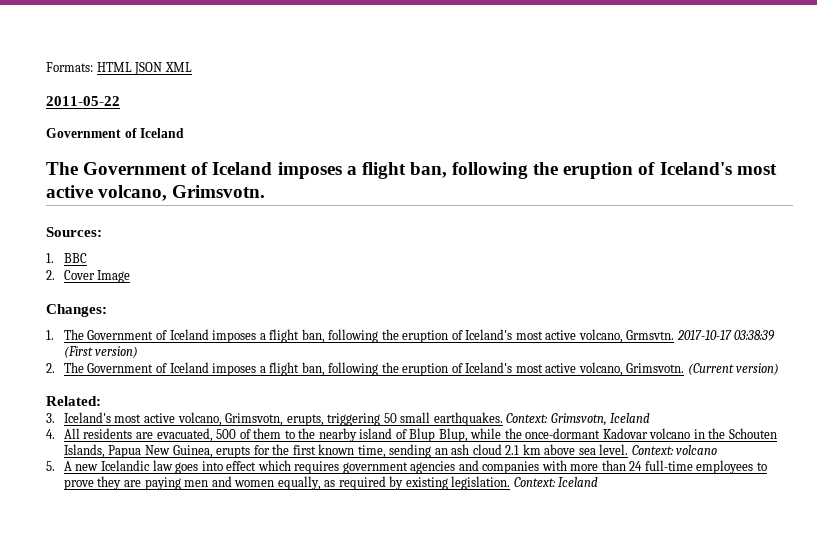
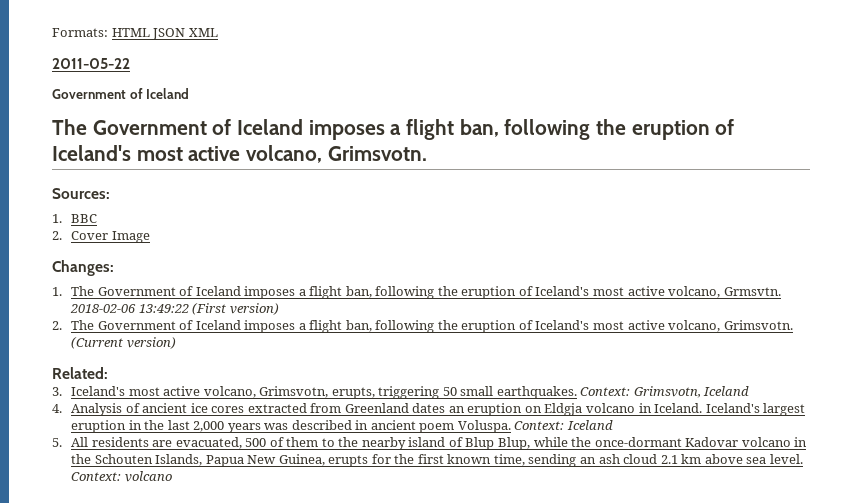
[676,330,776,341] 2017-10-17 03:38:39 -> [70,304,189,313] 2018-02-06 13:49:22
(55, 434) none -> [71,403,806,416] [71,420,613,433] [52,438,62,447] Analysis of ancient ice cores extracted from Greenland dates an eruption on Eldgja volcano in Iceland. Iceland's largest eruption in the last 2,000 years was described in ancient poem Voluspa. Context: Iceland // 5.
[46,460,767,474] [63,476,599,490] // 5. A new Icelandic law goes into effect which requires government agencies and companies with more than 24 full-time employees to prove they are paying men and women equally, as required by existing legislation. Context: Iceland -> (172, 476) none

